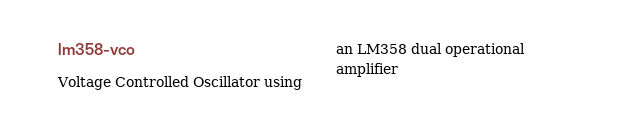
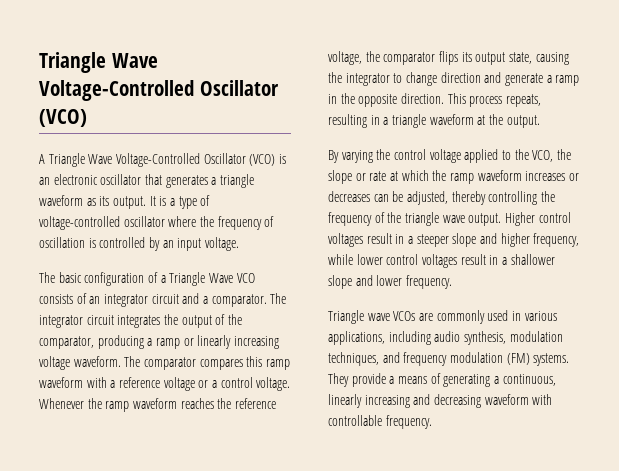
[58,43,135,55] [57,76,302,90] [336,43,525,57] [336,63,398,77] lm358-vco // Voltage Controlled Oscillator using an LM358 dual operational amplifier -> [39,52,158,73] [39,80,279,101] [39,109,87,127] [39,153,286,167] [39,174,254,188] [39,195,211,209] [39,216,275,230] [39,237,239,251] [39,272,255,286] [39,293,287,307] [39,314,242,328] [39,335,279,349] [39,356,290,370] [39,377,291,391] [39,398,276,412] [328,51,569,65] [328,72,580,86] [328,93,541,107] [328,114,540,128] [328,149,571,163] [328,170,579,184] [328,191,555,205] [328,212,571,226] [328,233,580,247] [328,254,555,268] [328,275,452,289] [328,310,557,324] [328,331,563,345] [328,352,570,366] [328,373,556,387] [328,394,553,408] [328,415,432,429] Triangle Wave Voltage-Controlled Oscillator (VCO) // A Triangle Wave Voltage-Controlled Oscillator (VCO) is an electronic oscillator that generates a triangle waveform as its output. It is a type of voltage-controlled oscillator where the frequency of oscillation is controlled by an input voltage. // The basic configuration of a Triangle Wave VCO consists of an integrator circuit and a comparator. The integrator circuit integrates the output of the comparator, producing a ramp or linearly increasing voltage waveform. The comparator compares this ramp waveform with a reference voltage or a control voltage. Whenever the ramp waveform reaches the reference voltage, the comparator flips its output state, causing the integrator to change direction and generate a ramp in the opposite direction. This process repeats, resulting in a triangle waveform at the output. // By varying the control voltage applied to the VCO, the slope or rate at which the ramp waveform increases or decreases can be adjusted, thereby controlling the frequency of the triangle wave output. Higher control voltages result in a steeper slope and higher frequency, while lower control voltages result in a shallower slope and lower frequency. // Triangle wave VCOs are commonly used in various applications, including audio synthesis, modulation techniques, and frequency modulation (FM) systems. They provide a means of generating a continuous, linearly increasing and decreasing waveform with controllable frequency.

